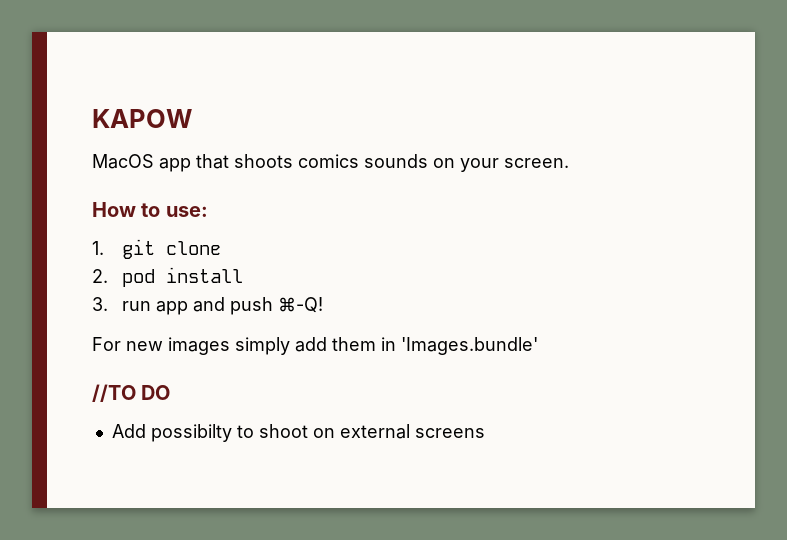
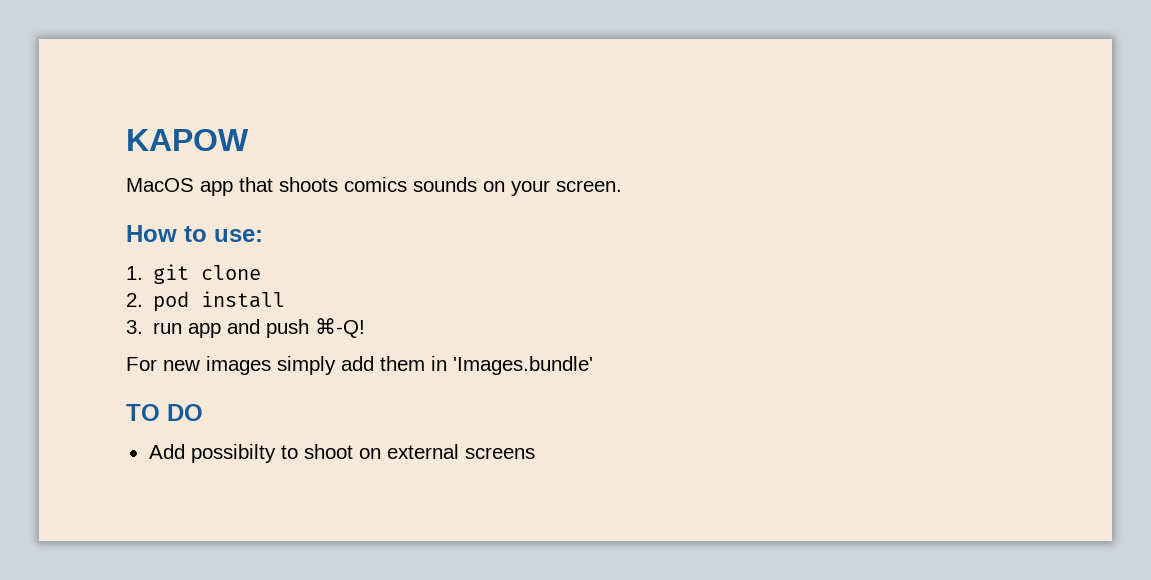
[92,384,136,402] //TO -> [126,404,160,421] TO

